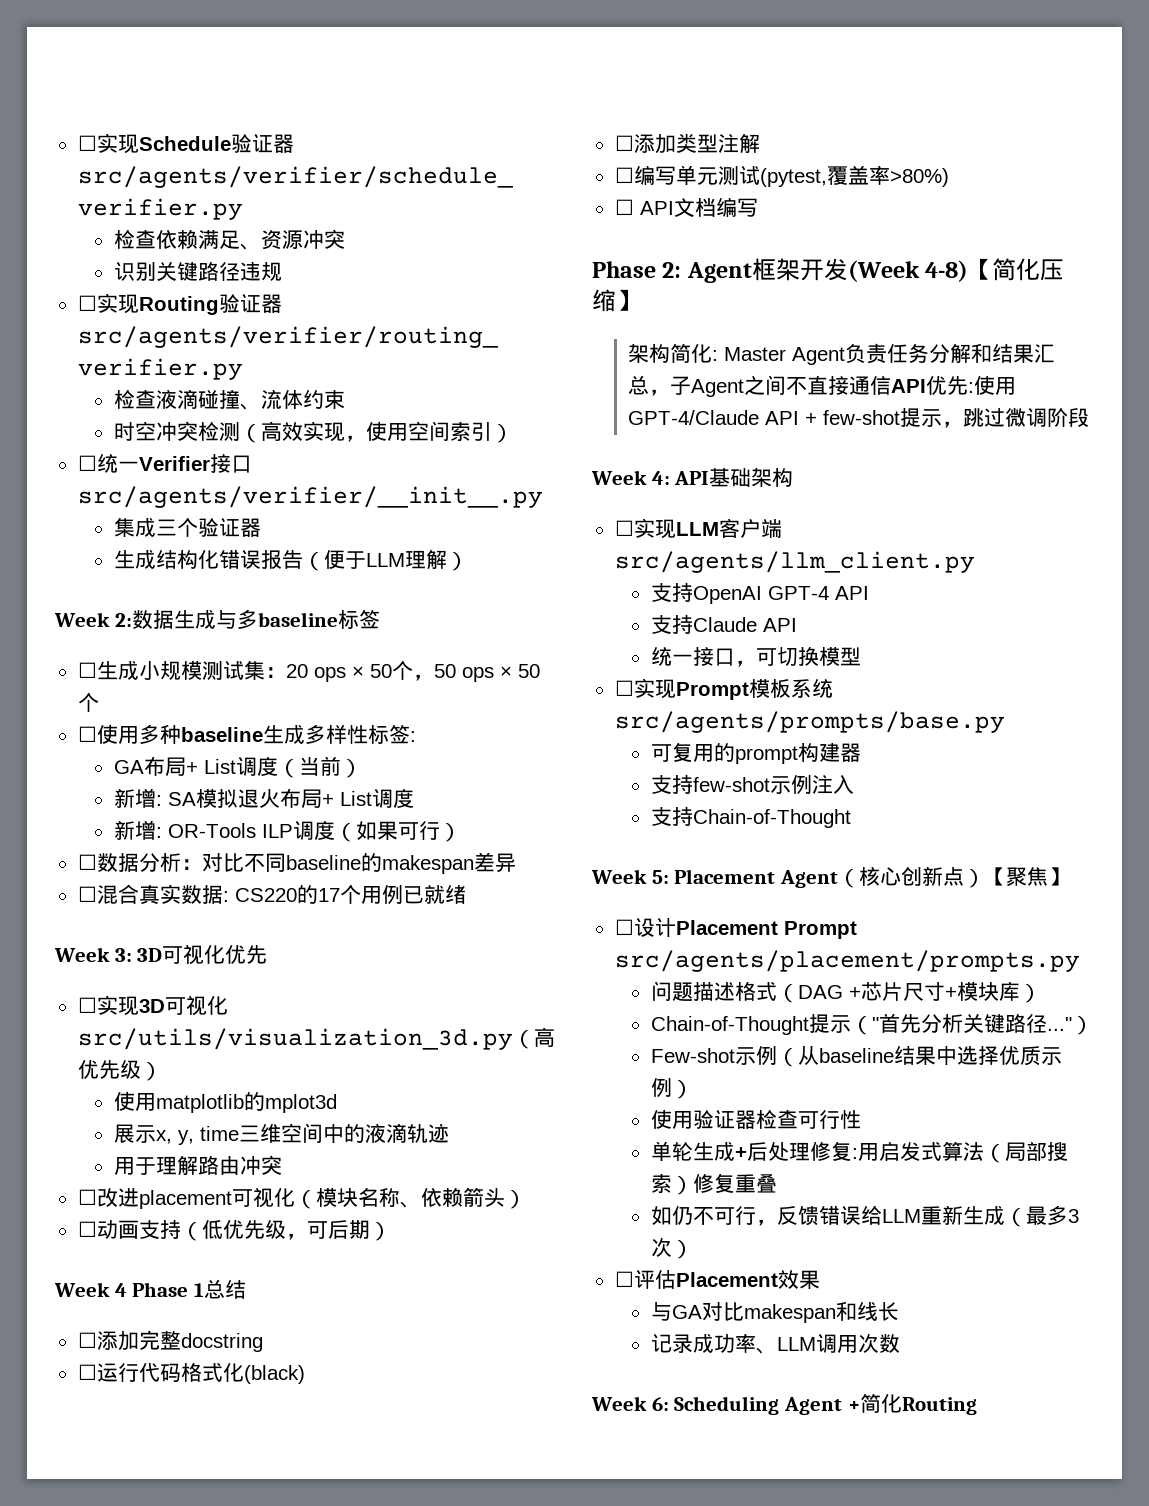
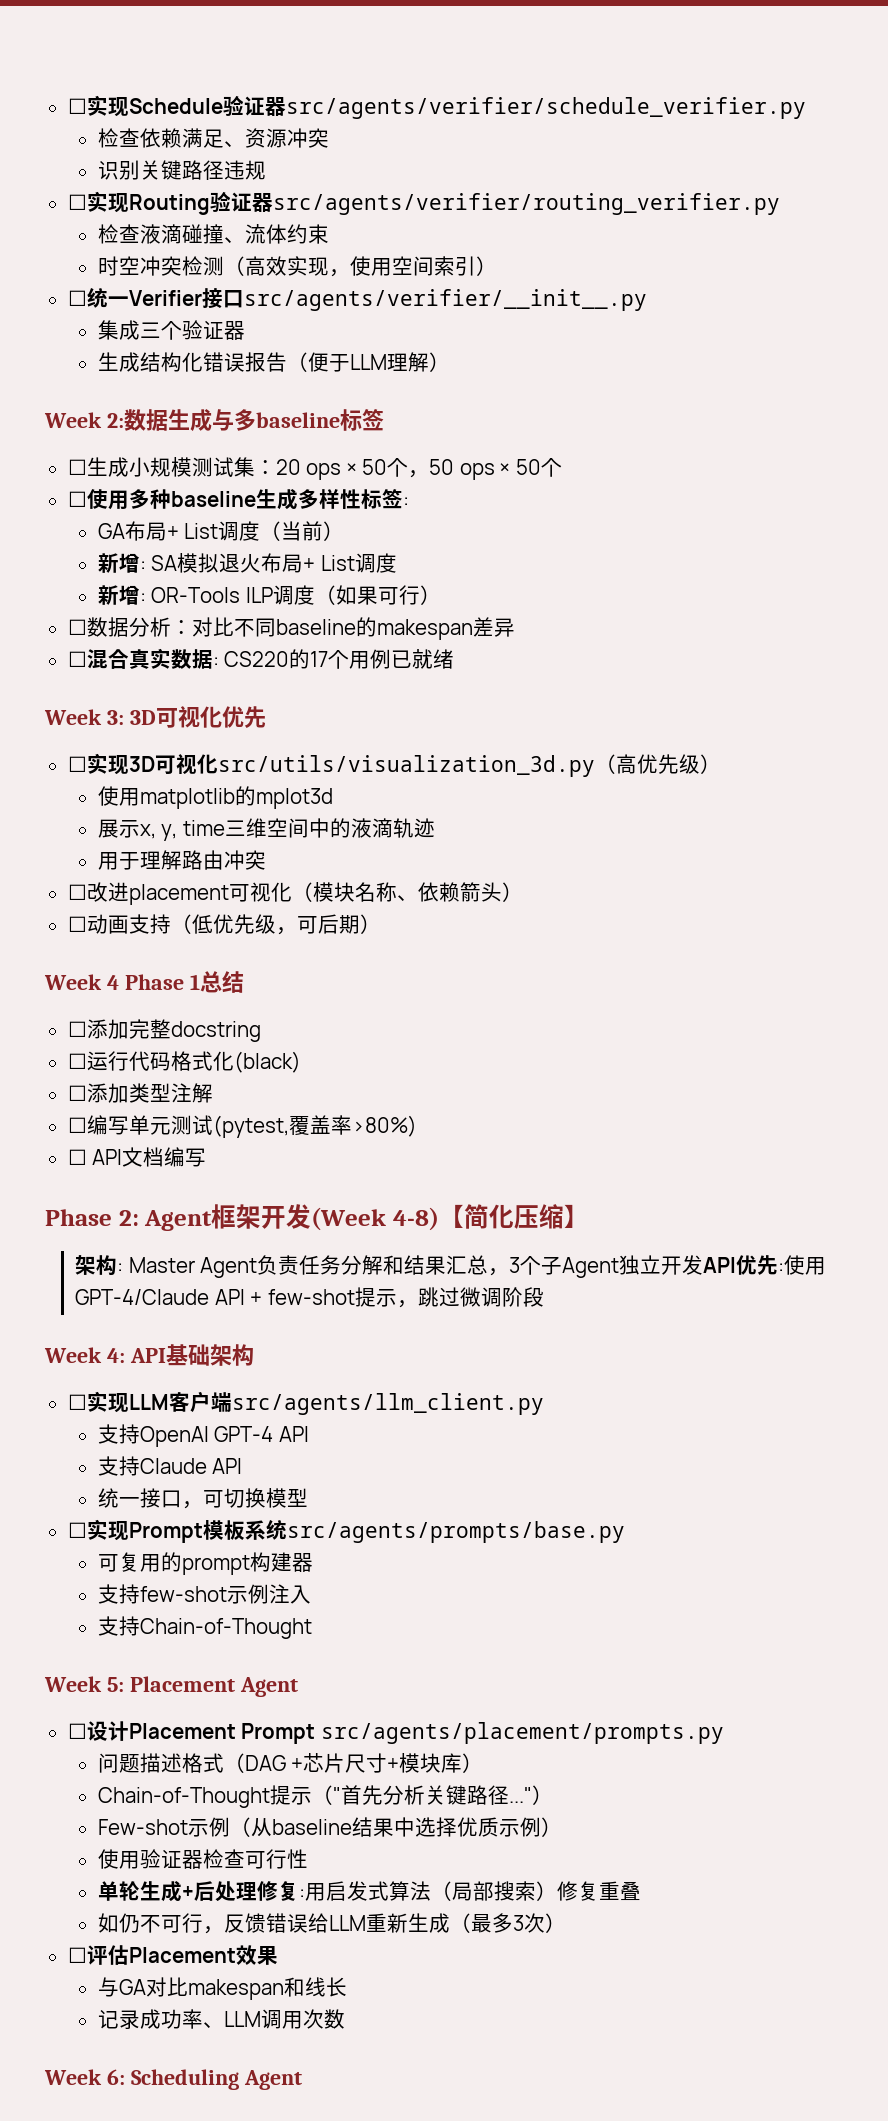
[670,343,713,363] 简化 -> (118, 1265) none
[670,375,892,397] 子Agent之间不直接通信 -> [509,1255,704,1278] 3个子Agent独立开发
[838,866,1070,888] （核心创新点）【聚焦】 -> (298, 1687) none
[847,1393,977,1415] +简化Routing -> (302, 2080) none

